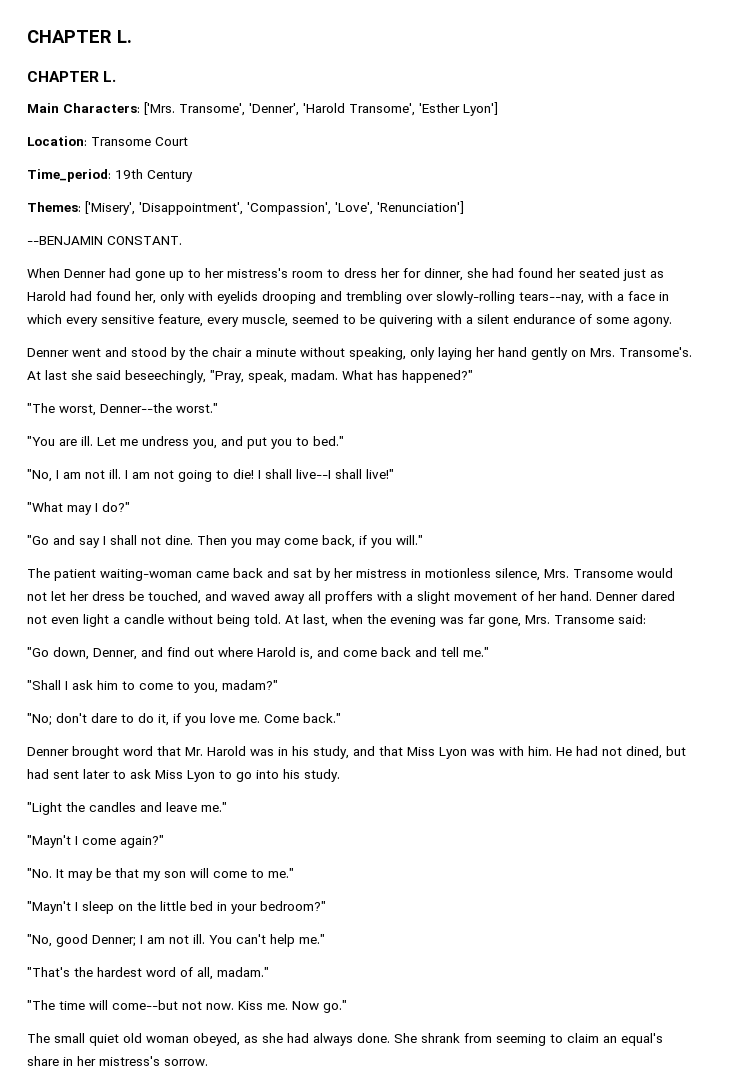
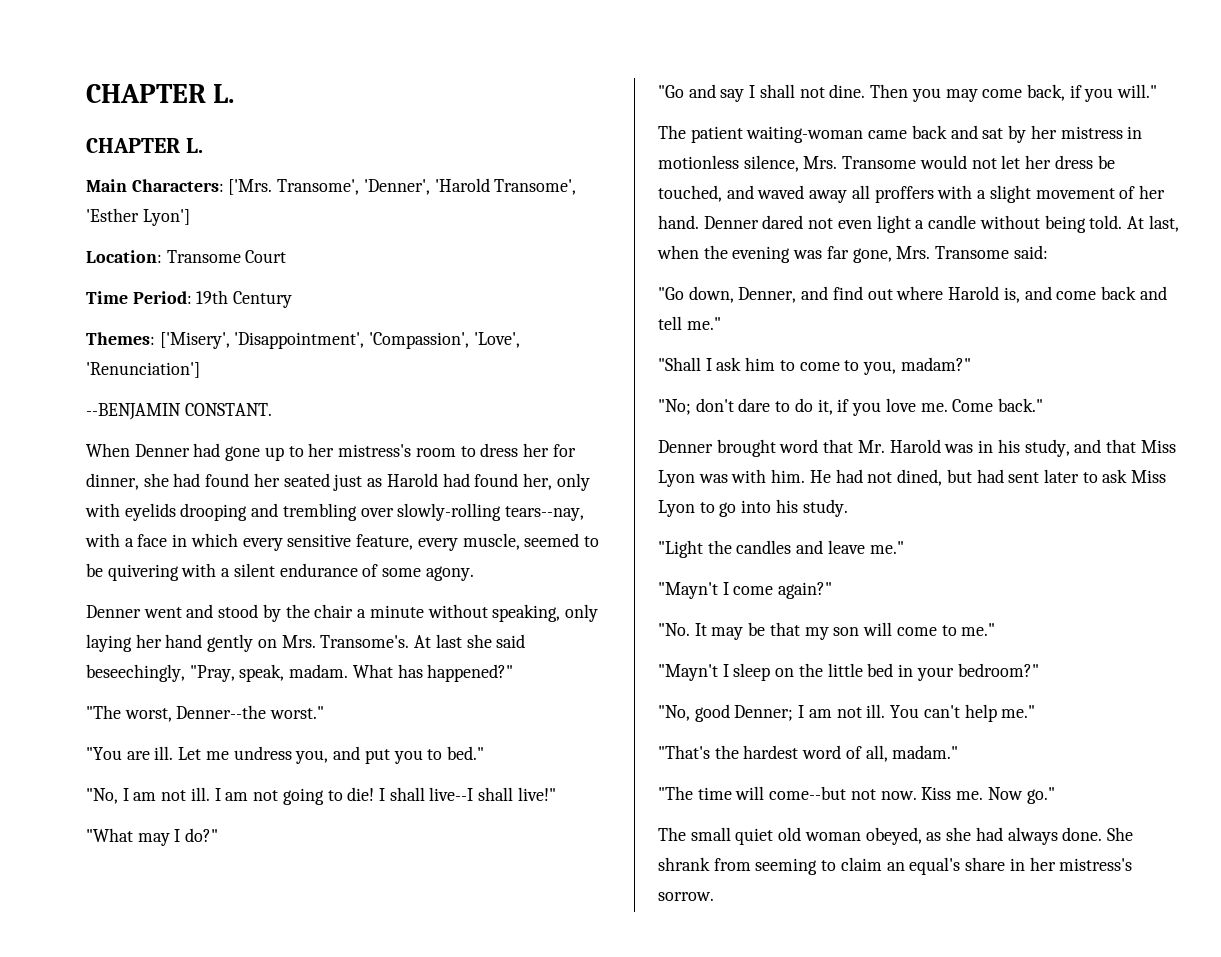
[27,169,111,182] Time_period: -> [86,291,192,304] Time Period:

